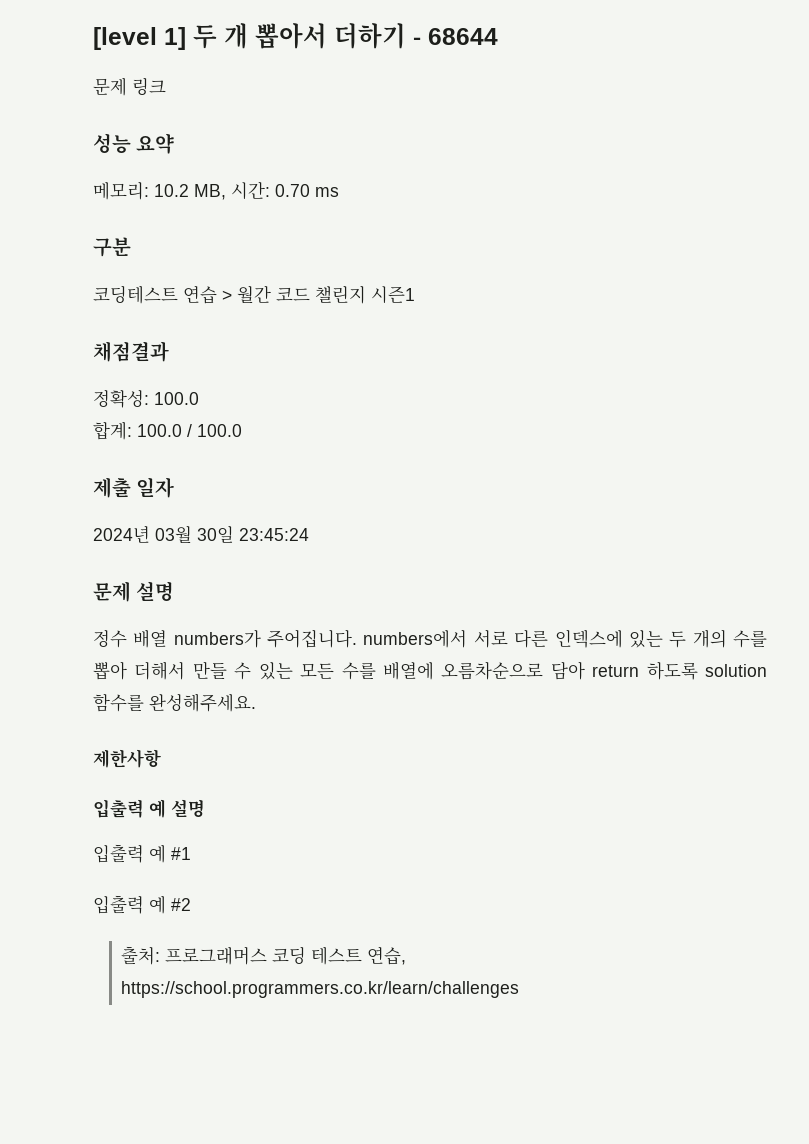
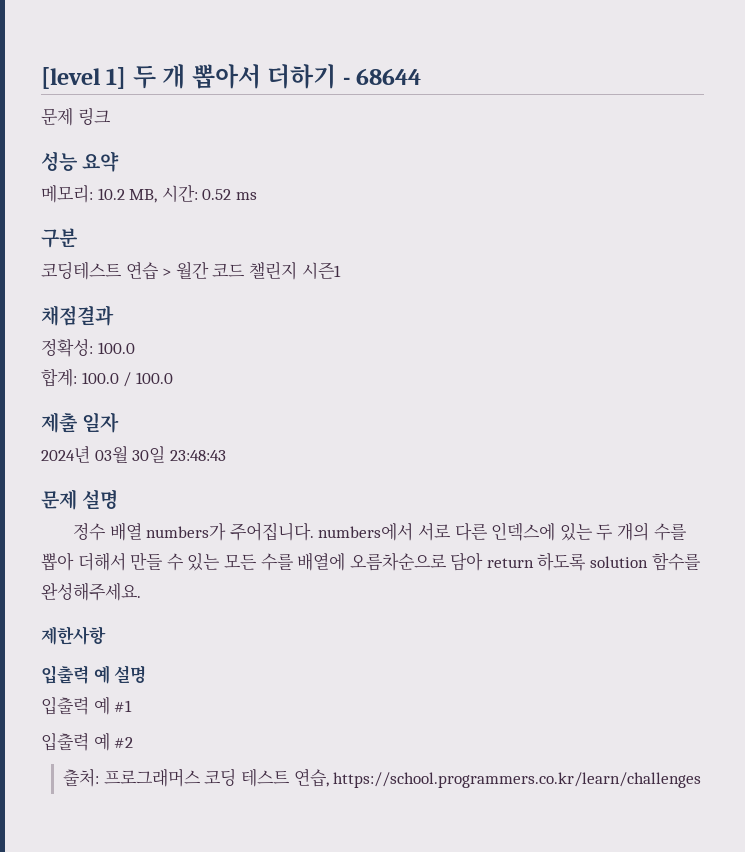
[275,184,310,197] 0.70 -> [202,189,232,200] 0.52
[239,528,309,541] 23:45:24 -> [169,450,226,461] 23:48:43

